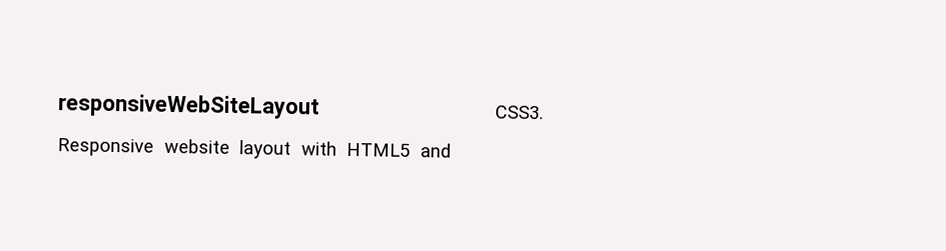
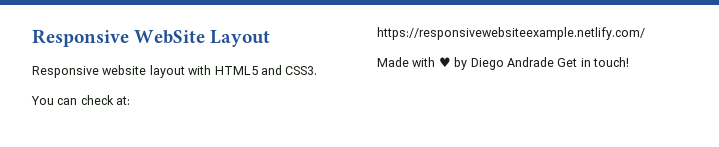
[58,93,320,120] responsiveWebSiteLayout -> [32,29,271,47] Responsive WebSite Layout
(544, 112) none -> [31,95,131,105] [377,27,645,40] [377,57,629,70] // You can check at: https://responsivewebsiteexample.netlify.com/ // Made with ♥ by Diego Andrade Get in touch!

